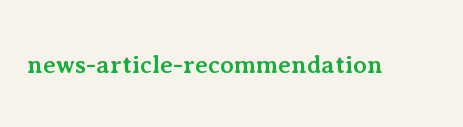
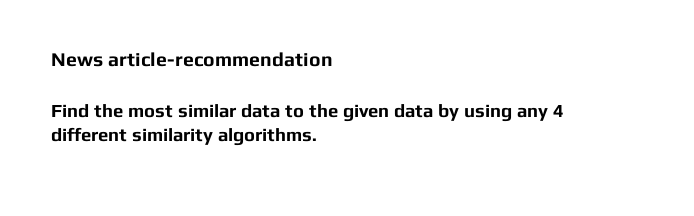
[27,55,383,73] news-article-recommendation -> [51,52,334,67] [51,104,564,122] [51,127,317,146] News article-recommendation // Find the most similar data to the given data by using any 4 different similarity algorithms.

